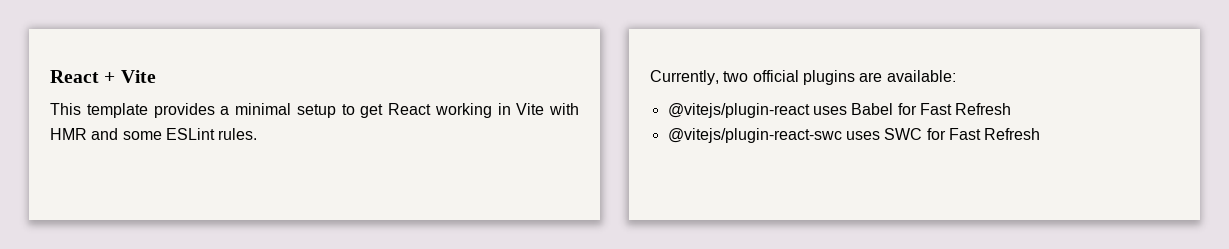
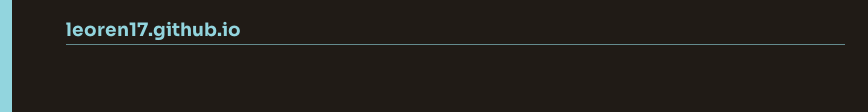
[50,70,156,83] [50,103,579,118] [50,128,258,140] [650,70,956,85] [667,103,1012,118] [667,128,1041,143] React + Vite // This template provides a minimal setup to get React working in Vite with HMR and some ESLint rules. // Currently, two official plugins are available: // @vitejs/plugin-react uses Babel for Fast Refresh // @vitejs/plugin-react-swc uses SWC for Fast Refresh -> [66,21,241,41] leoren17.github.io

